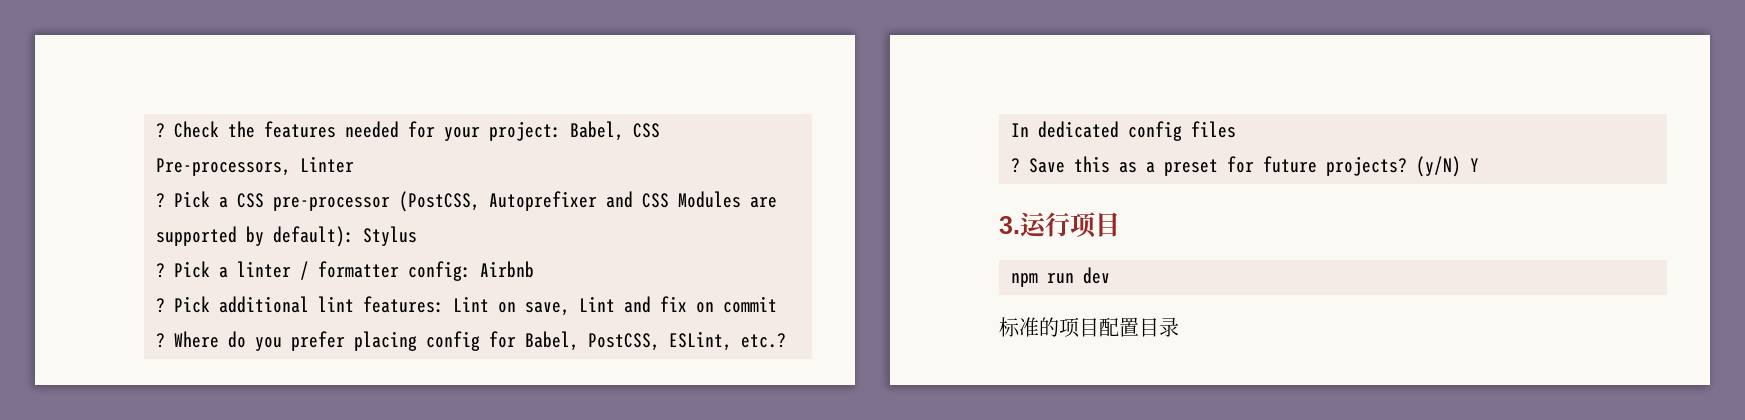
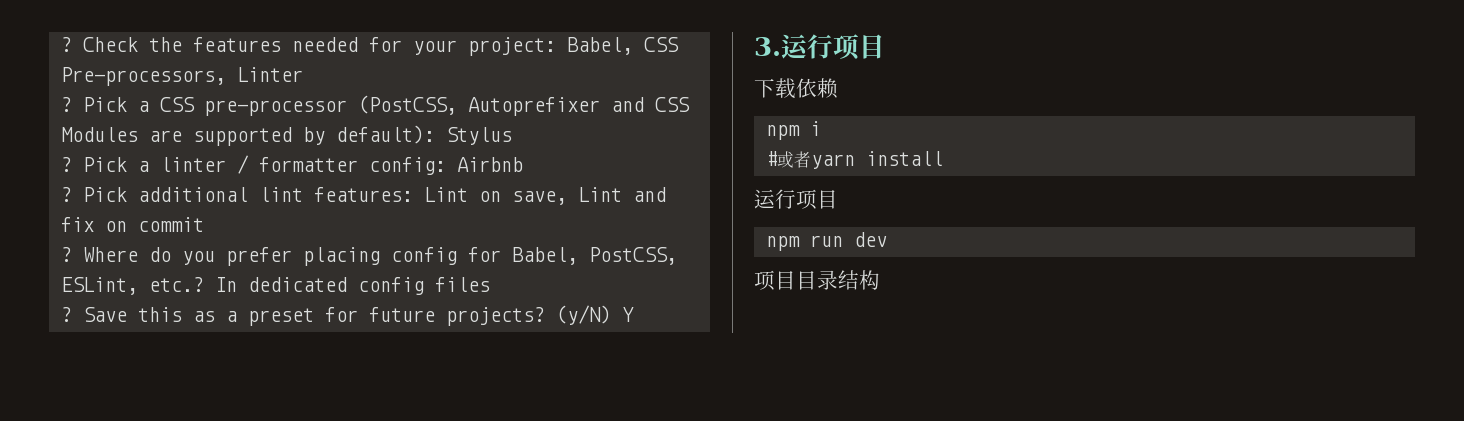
(1120, 224) none -> [754,78,838,99] [766,121,822,140] [766,151,944,169] [754,189,838,210] // 下载依赖 // npm i // #或者yarn install // 运行项目
[999,317,1179,338] 标准的项目配置目录 -> [754,270,880,291] 项目目录结构

